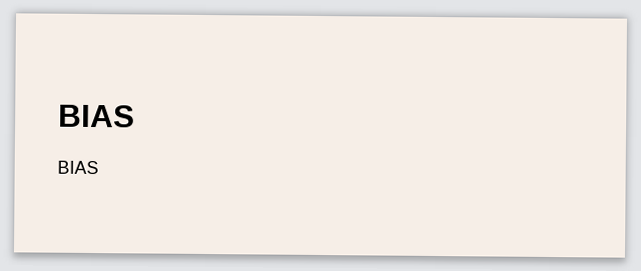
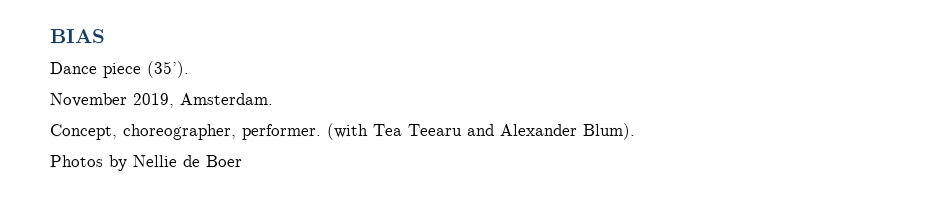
[57,160,99,175] BIAS -> [49,61,189,79] [49,93,273,109] [50,122,636,141] [50,155,243,172] Dance piece (35’). // November 2019, Amsterdam. // Concept, choreographer, performer. (with Tea Teearu and Alexander Blum). // Photos by Nellie de Boer

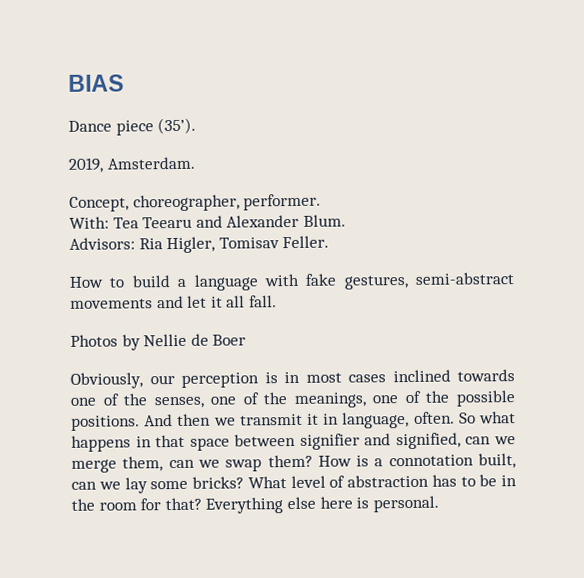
[49,93,128,108] November -> (197, 126) none
[327,123,369,141] (with -> [69,216,109,229] // With:
[583,122,636,140] Blum). -> [302,214,346,227] [69,235,330,254] [69,272,514,291] [70,295,277,309] Blum. // Advisors: Ria Higler, Tomisav Feller. // How to build a language with fake gestures, semi-abstract movements and let it all fall.
(243, 161) none -> [70,369,515,389] [70,390,516,409] [71,411,516,431] [71,432,516,452] [71,453,516,473] [71,474,517,494] [71,495,439,514] // Obviously, our perception is in most cases inclined towards one of the senses, one of the meanings, one of the possible positions. And then we transmit it in language, often. So what happens in that space between signifier and signified, can we merge them, can we swap them? How is a connotation built, can we lay some bricks? What level of abstraction has to be in the room for that? Everything else here is personal.

